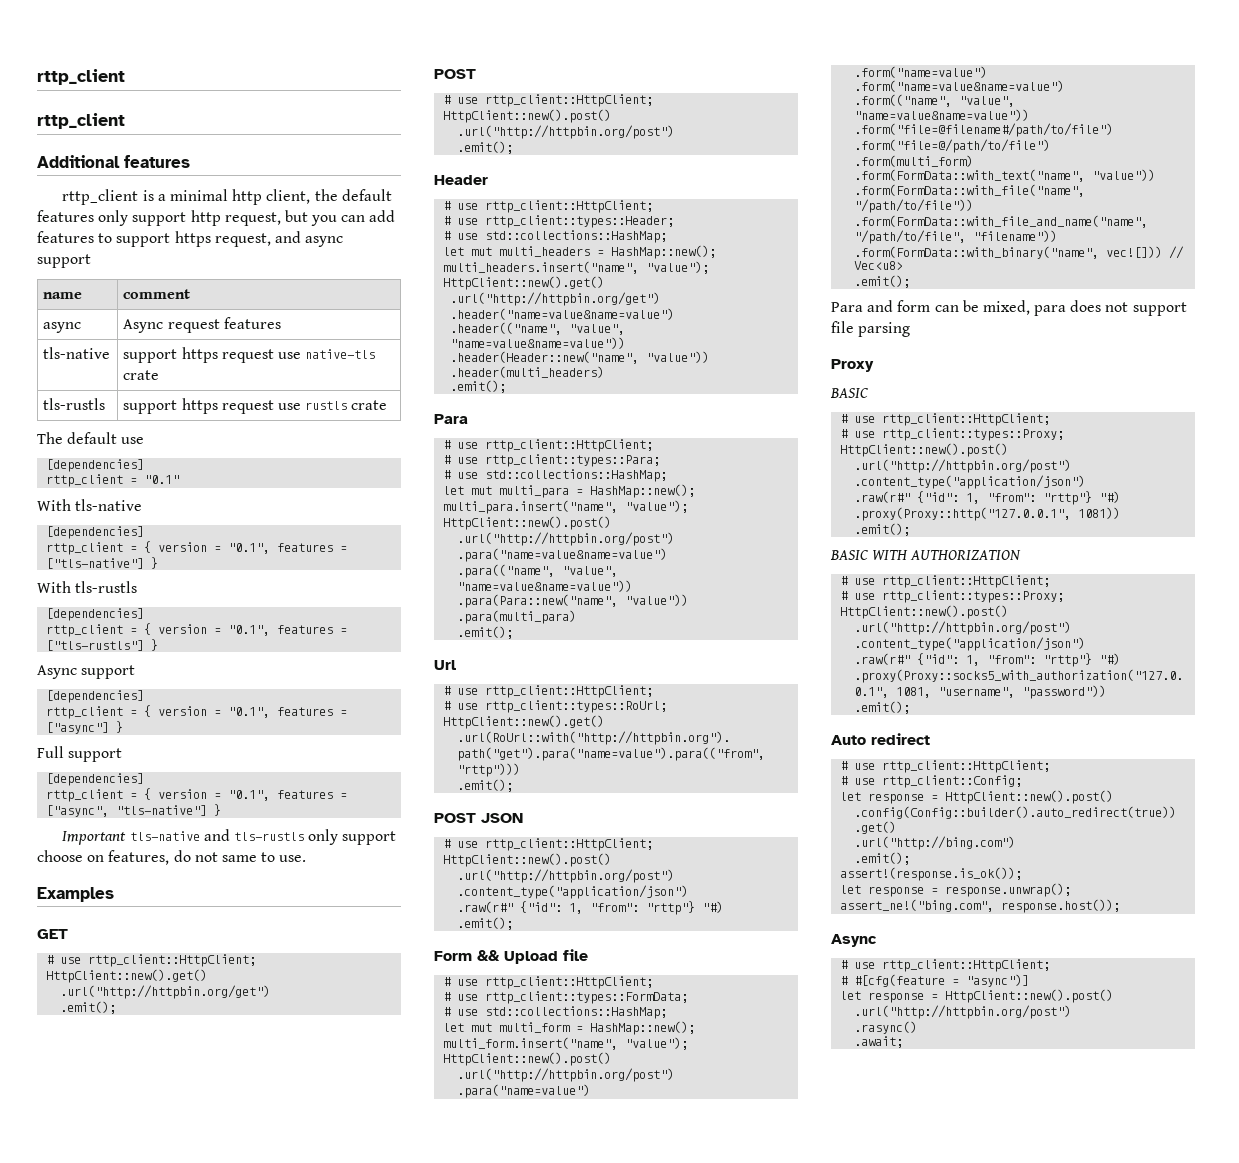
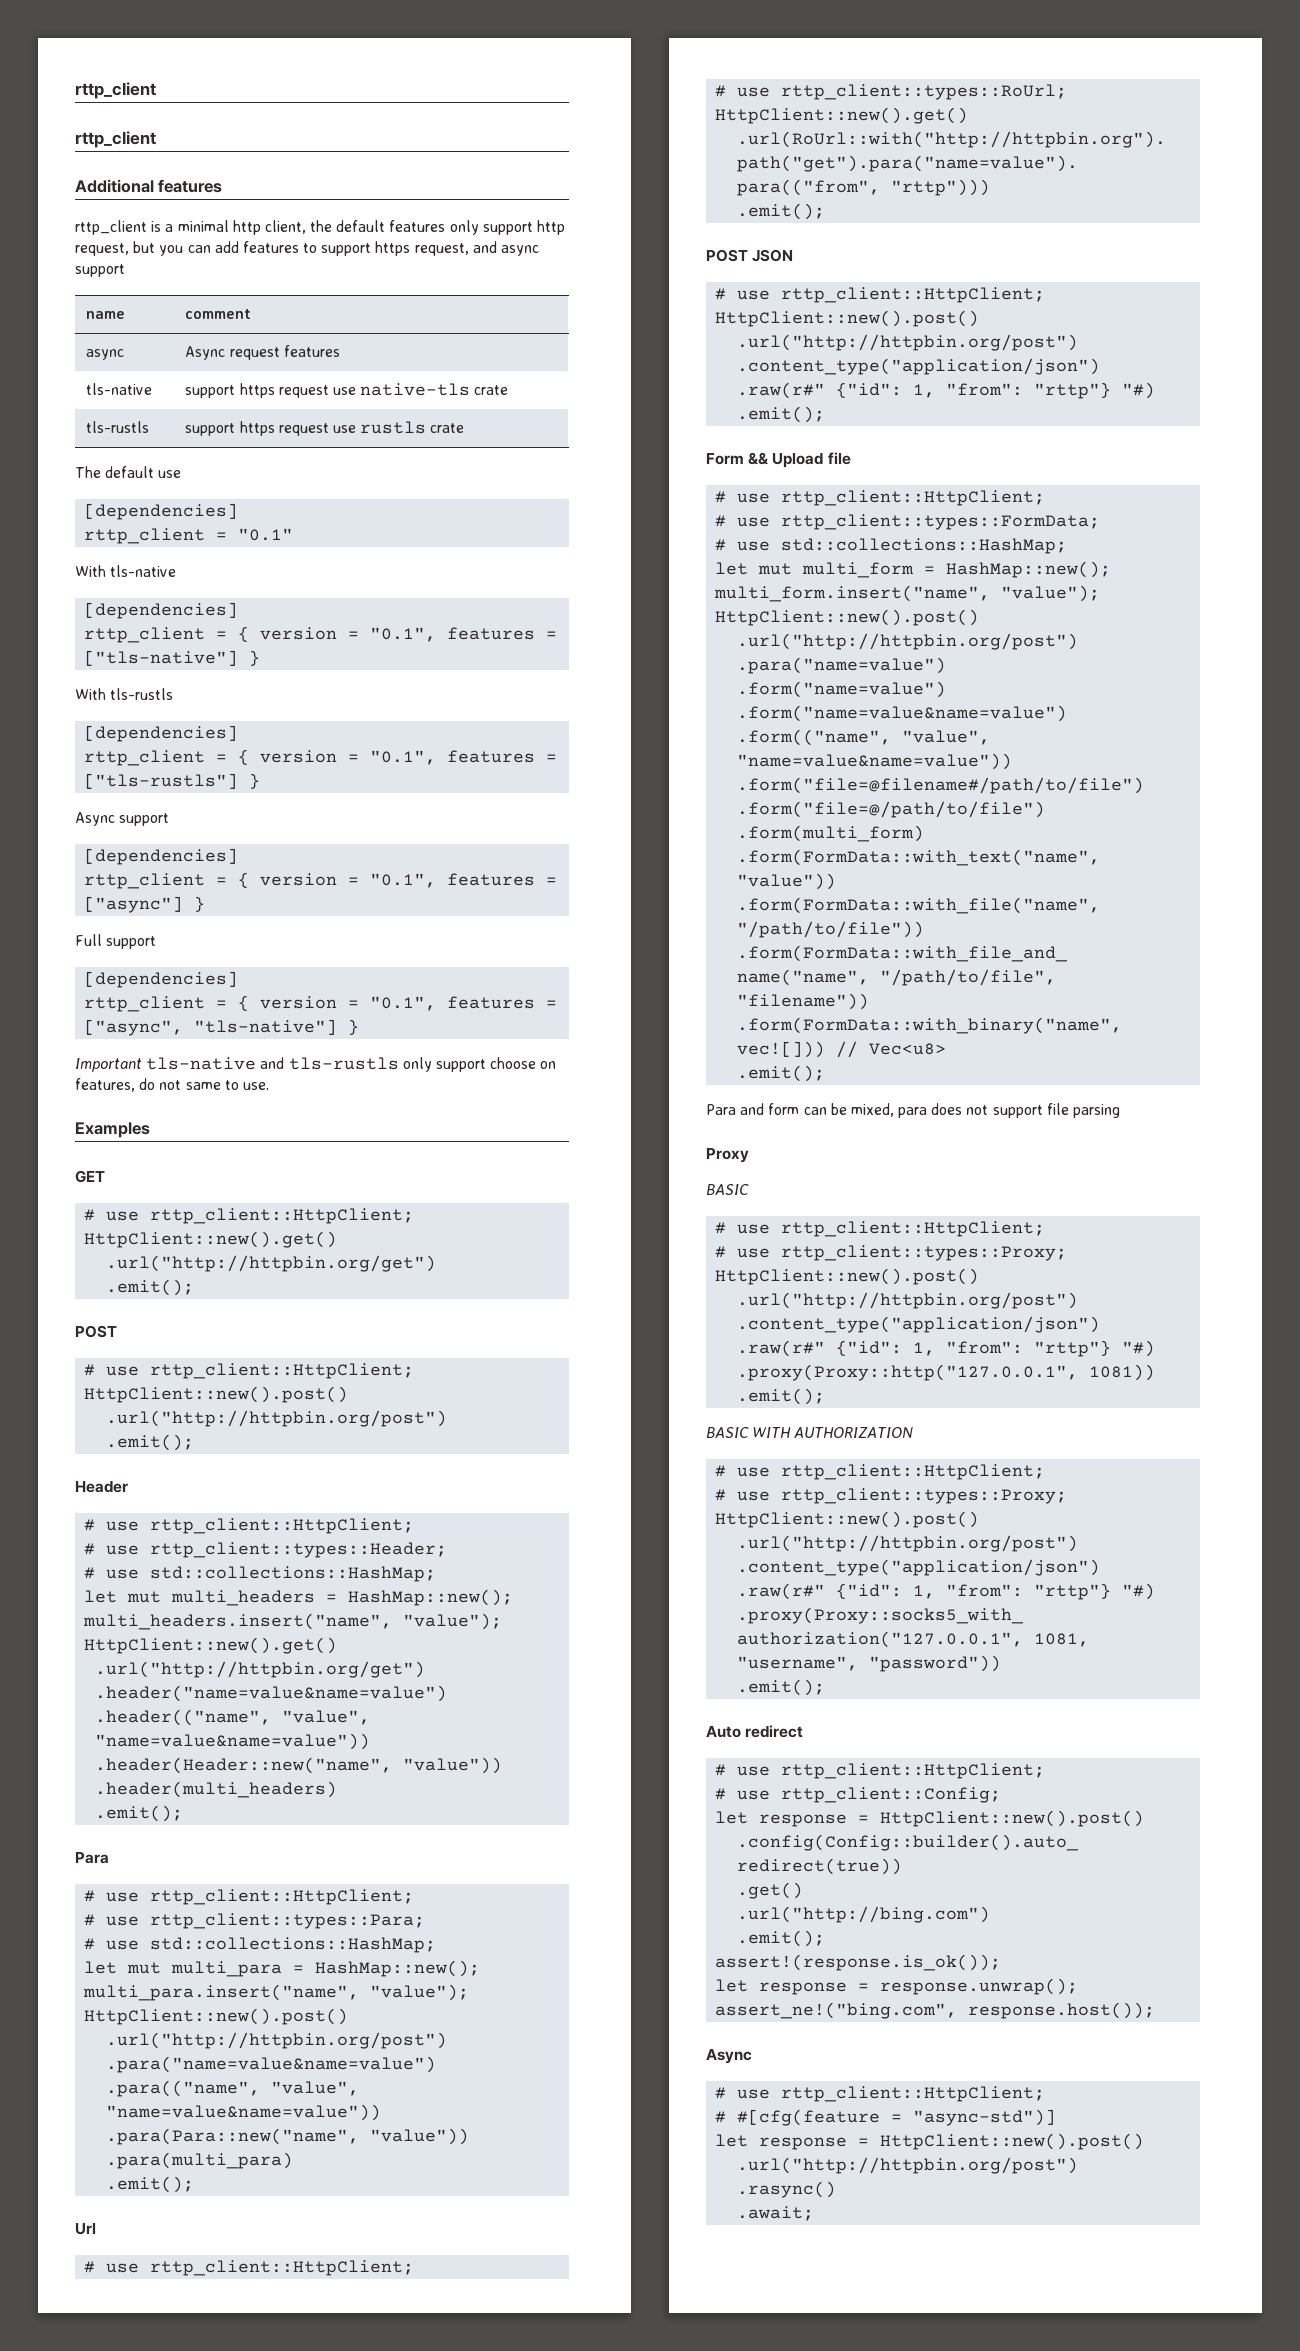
[966,974,1030,987] "async")] -> [913,2109,1057,2126] "async-std")]

